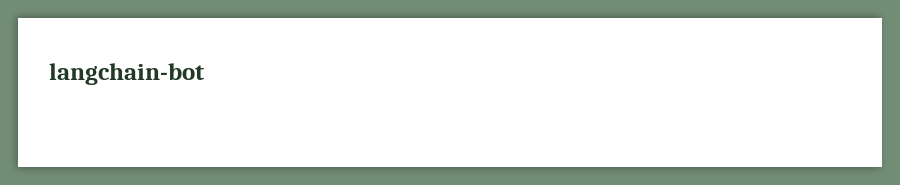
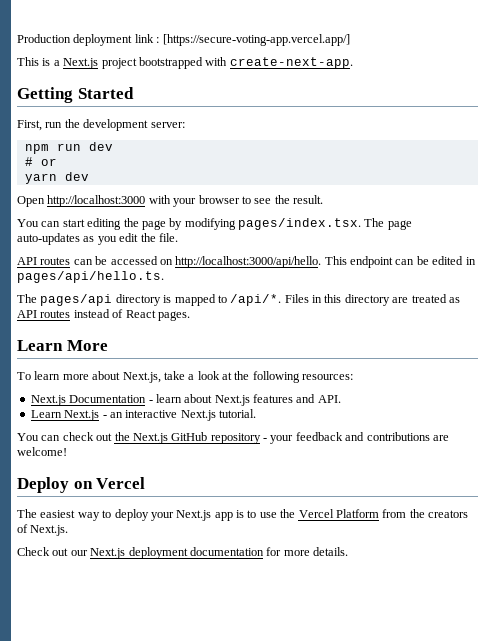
[49,63,205,85] langchain-bot -> [17,34,350,46] [17,57,353,69] [17,87,134,103] [17,119,185,131] [24,142,113,154] [24,157,57,166] [24,172,89,184] [17,195,323,207] [17,218,412,230] [17,233,178,245] [17,256,476,268] [17,271,164,283] [17,294,460,306] [17,309,190,321] [17,340,108,351] [17,371,354,383] [30,394,341,406] [30,409,256,421] [17,432,449,444] [17,447,67,456] [17,477,146,493] [17,509,468,521] [17,524,69,536] [17,547,348,559] Production deployment link : [https://secure-voting-app.vercel.app/] // This is a Next.js project bootstrapped with create-next-app. // Getting Started // First, run the development server: // npm run dev // # or // yarn dev // Open http://localhost:3000 with your browser to see the result. // You can start editing the page by modifying pages/index.tsx. The page auto-updates as you edit the file. // API routes can be accessed on http://localhost:3000/api/hello. This endpoint can be edited in pages/api/hello.ts. // The pages/api directory is mapped to /api/*. Files in this directory are treated as API routes instead of React pages. // Learn More // To learn more about Next.js, take a look at the following resources: // Next.js Documentation - learn about Next.js features and API. // Learn Next.js - an interactive Next.js tutorial. // You can check out the Next.js GitHub repository - your feedback and contributions are welcome! // Deploy on Vercel // The easiest way to deploy your Next.js app is to use the Vercel Platform from the creators of Next.js. // Check out our Next.js deployment documentation for more details.

